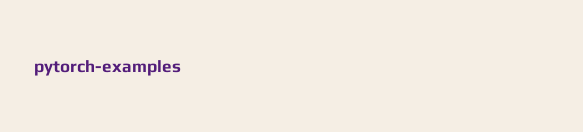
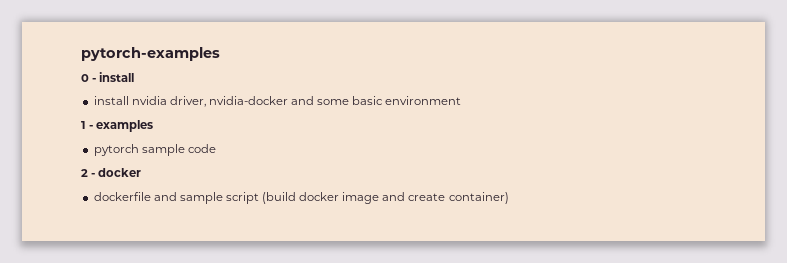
(181, 68) none -> [81,72,135,82] [93,96,462,107] [81,120,154,132] [93,144,216,156] [81,168,142,177] [93,192,509,204] // 0 - install // install nvidia driver, nvidia-docker and some basic environment // 1 - examples // pytorch sample code // 2 - docker // dockerfile and sample script (build docker image and create container)

